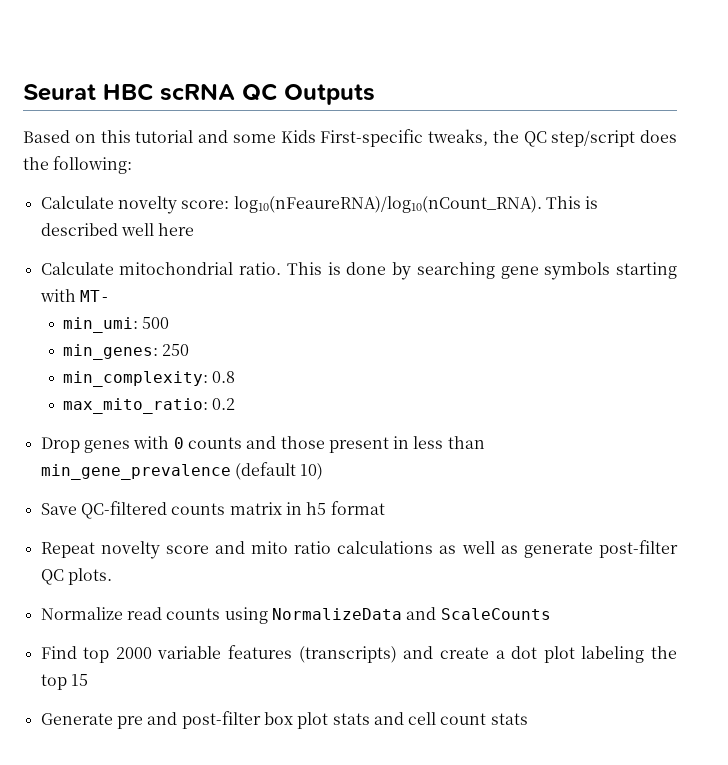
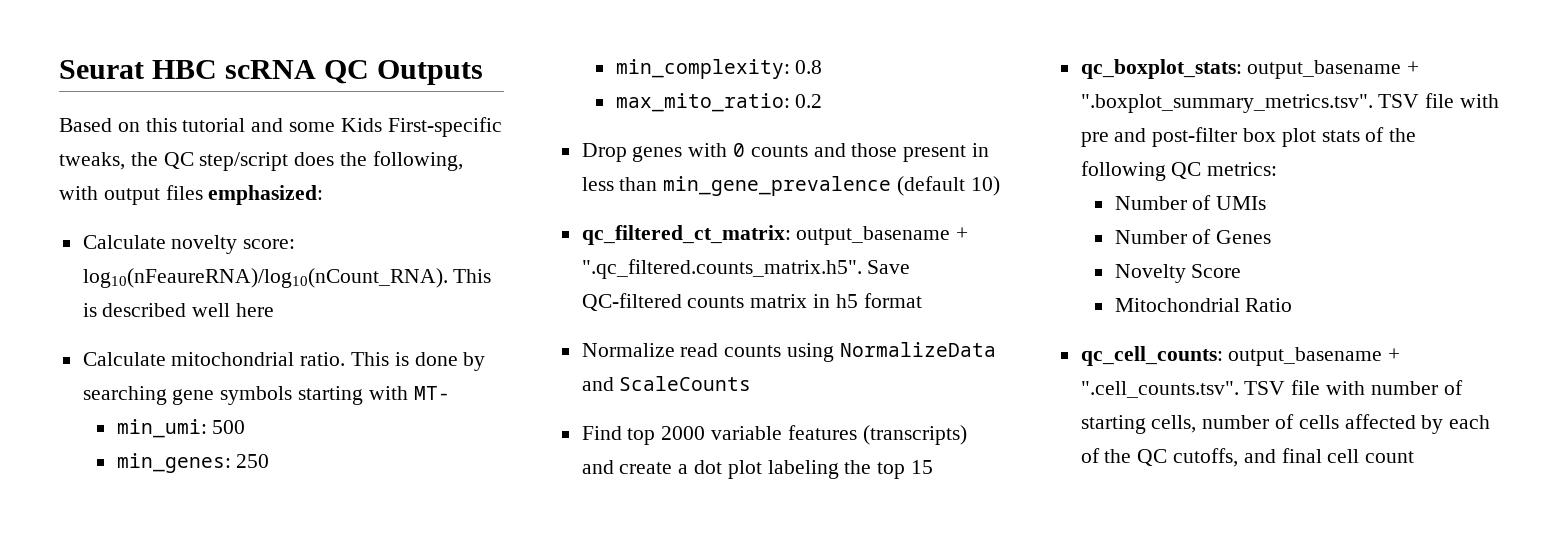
[53,156,133,174] following: -> [372,151,463,171] [59,185,324,205] following, with output files emphasized:
(324, 471) none -> [581,225,969,245] [581,259,862,279] qc_filtered_ct_matrix: output_basename + ".qc_filtered.counts_matrix.h5".
[40,540,678,559] [40,568,112,585] // Repeat novelty score and mito ratio calculations as well as generate post-filter QC plots. -> (922, 300) none
[40,713,113,725] Generate -> [1080,59,1420,79] [1080,93,1500,113] qc_boxplot_stats: output_basename + ".boxplot_summary_metrics.tsv". TSV file with
[373,712,404,725] and -> [1365,127,1417,142] [1080,161,1278,181] [1114,195,1267,210] [1114,229,1272,244] [1114,264,1242,283] [1114,298,1293,312] [1080,346,1401,366] [1080,380,1463,398] [1080,414,1491,434] [1080,448,1322,467] of the following QC metrics: // Number of UMIs // Number of Genes // Novelty Score // Mitochondrial Ratio // qc_cell_counts: output_basename + ".cell_counts.tsv". TSV file with number of starting cells, number of cells affected by each of the QC cutoffs, and final
[490,713,528,725] stats -> (1415, 457) none

